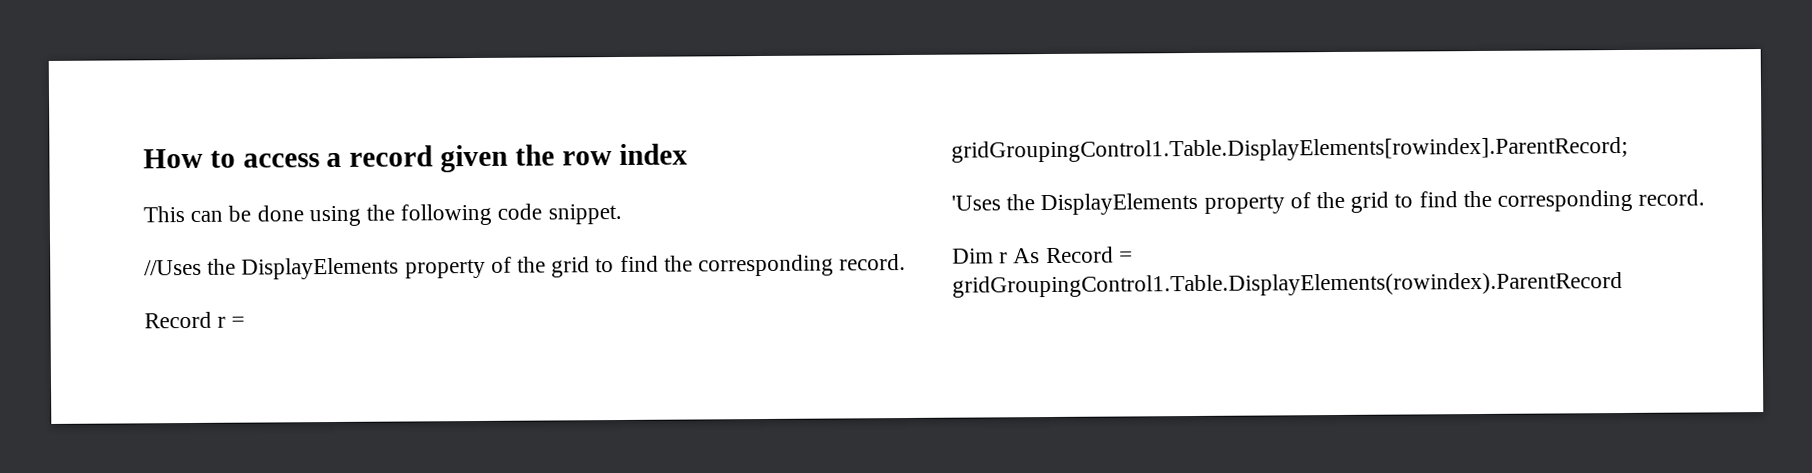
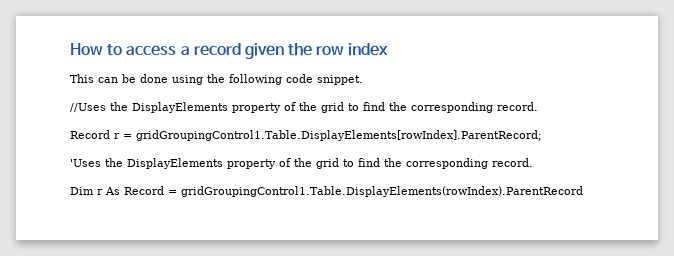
[951,136,1628,163] gridGroupingControl1.Table.DisplayElements[rowindex].ParentRecord; -> [136,130,542,141] gridGroupingControl1.Table.DisplayElements[rowIndex].ParentRecord;
[952,272,1623,298] gridGroupingControl1.Table.DisplayElements(rowindex).ParentRecord -> [181,186,583,197] gridGroupingControl1.Table.DisplayElements(rowIndex).ParentRecord

